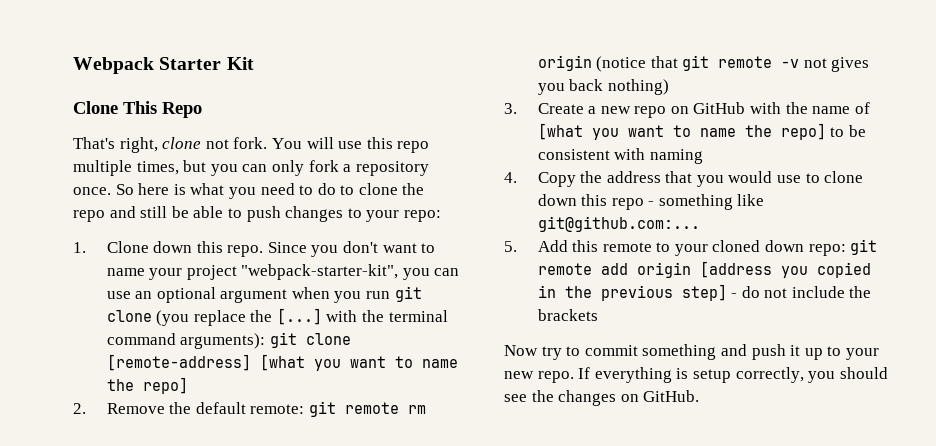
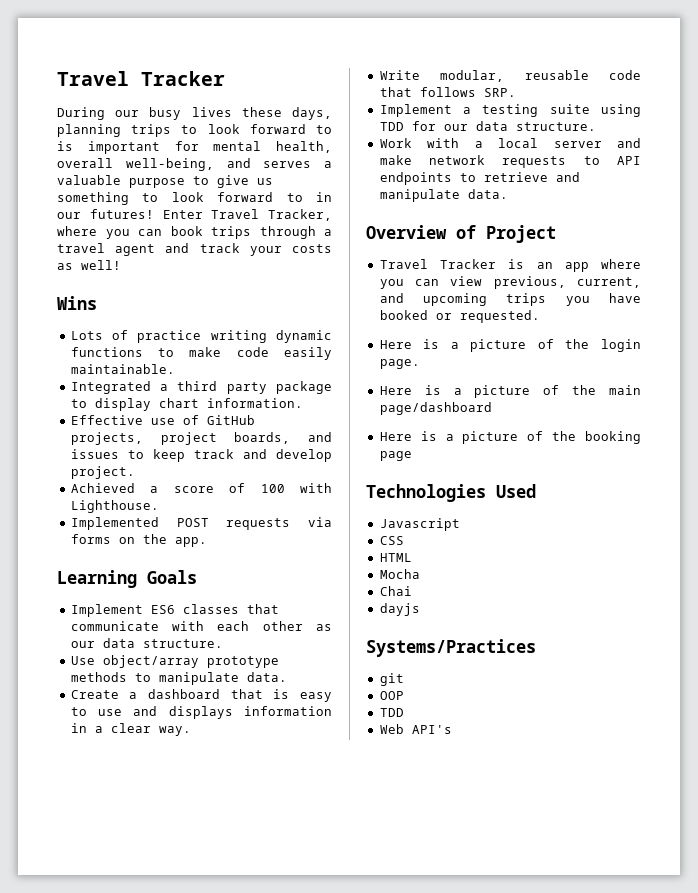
[73,57,254,74] [73,101,202,118] [73,137,430,153] [73,160,429,176] [73,183,425,199] [73,206,441,222] [73,241,436,257] [106,264,460,280] [106,286,422,303] [106,308,448,326] [106,332,351,349] [106,354,458,371] [106,377,188,394] [73,401,426,417] [537,55,870,72] [537,79,669,95] [504,102,870,118] [537,123,866,140] [537,148,703,164] [504,171,864,187] [537,194,765,210] [537,216,700,232] [504,239,878,256] [537,261,871,278] [537,284,872,301] [537,309,598,321] [504,344,879,360] [504,367,888,383] [504,390,700,406] Webpack Starter Kit // Clone This Repo // That's right, clone not fork. You will use this repo multiple times, but you can only fork a repository once. So here is what you need to do to clone the repo and still be able to push changes to your repo: // 1. Clone down this repo. Since you don't want to name your project "webpack-starter-kit", you can use an optional argument when you run git clone (you replace the [...] with the terminal command arguments): git clone [remote-address] [what you want to name the repo] // 2. Remove the default remote: git remote rm origin (notice that git remote -v not gives you back nothing) // 3. Create a new repo on GitHub with the name of [what you want to name the repo] to be consistent with naming // 4. Copy the address that you would use to clone down this repo - something like git@github.com:... // 5. Add this remote to your cloned down repo: git remote add origin [address you copied in the previous step] - do not include the brackets // Now try to commit something and push it up to your new repo. If everything is setup correctly, you should see the changes on GitHub. -> [57,71,225,86] [57,107,332,120] [57,124,332,137] [57,141,332,154] [57,158,332,171] [57,175,273,188] [57,192,332,205] [57,209,332,221] [57,226,332,239] [57,243,332,256] [57,260,121,270] [57,296,97,310] [70,330,332,343] [70,347,332,360] [70,364,175,374] [70,381,332,394] [70,398,303,411] [70,415,255,425] [70,432,332,445] [70,449,332,462] [70,466,135,479] [70,483,332,493] [70,500,159,513] [70,517,332,530] [70,534,207,547] [57,570,197,588] [70,604,279,617] [70,621,332,631] [70,638,223,648] [70,655,279,668] [70,672,287,685] [70,689,332,702] [70,706,332,719] [70,723,191,736] [379,70,641,82] [379,87,516,97] [379,104,641,117] [379,121,596,131] [379,138,641,148] [379,155,641,168] [379,172,580,185] [379,189,508,202] [366,225,556,243] [379,259,641,272] [379,276,641,289] [379,293,641,306] [379,310,540,323] [379,339,641,352] [379,359,420,369] [379,385,641,398] [379,402,492,415] [379,431,641,444] [379,451,412,461] [366,484,536,502] [379,518,460,531] [379,536,404,545] [379,553,412,562] [379,569,420,579] [379,586,412,596] [379,603,420,616] [366,639,536,657] [379,673,404,686] [379,691,404,700] [379,708,404,717] [379,724,452,734] Travel Tracker // During our busy lives these days, planning trips to look forward to is important for mental health, overall well-being, and serves a valuable purpose to give us something to look forward to in our futures! Enter Travel Tracker, where you can book trips through a travel agent and track your costs as well! // Wins // Lots of practice writing dynamic functions to make code easily maintainable. // Integrated a third party package to display chart information. // Effective use of GitHub projects, project boards, and issues to keep track and develop project. // Achieved a score of 100 with Lighthouse. // Implemented POST requests via forms on the app. // Learning Goals // Implement ES6 classes that communicate with each other as our data structure. // Use object/array prototype methods to manipulate data. // Create a dashboard that is easy to use and displays information in a clear way. // Write modular, reusable code that follows SRP. // Implement a testing suite using TDD for our data structure. // Work with a local server and make network requests to API endpoints to retrieve and manipulate data. // Overview of Project // Travel Tracker is an app where you can view previous, current, and upcoming trips you have booked or requested. // Here is a picture of the login page. // Here is a picture of the main page/dashboard // Here is a picture of the booking page // Technologies Used // Javascript // CSS // HTML // Mocha // Chai // dayjs // Systems/Practices // git // OOP // TDD // Web API's

